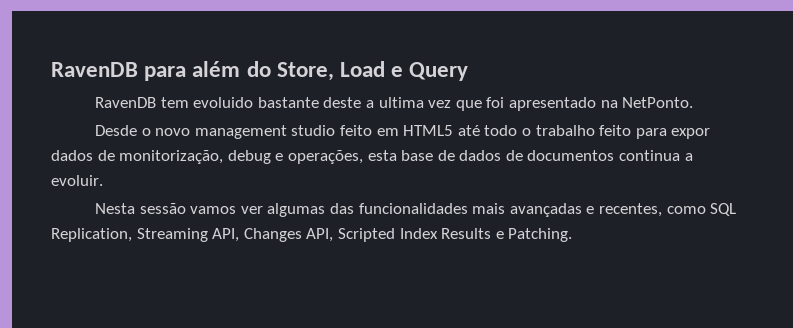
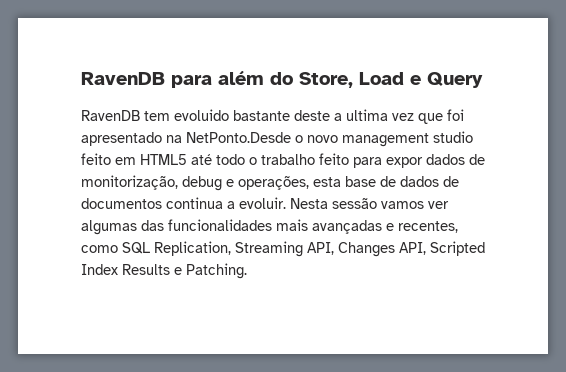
[622,97,694,108] [95,125,138,136] NetPonto. // Desde -> [186,132,291,143] NetPonto.Desde
(103, 180) // -> (286, 203) none

